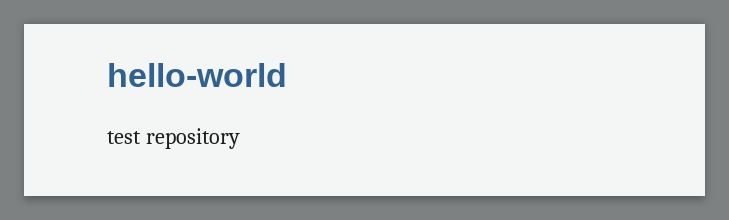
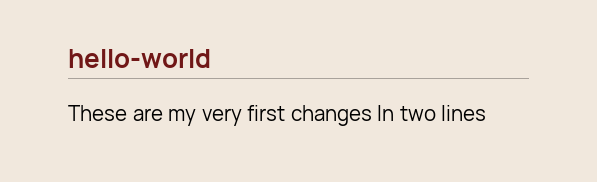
[107,128,240,149] test repository -> [68,105,487,126] These are my very first changes In two lines

